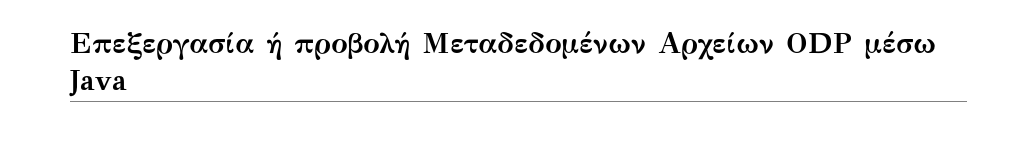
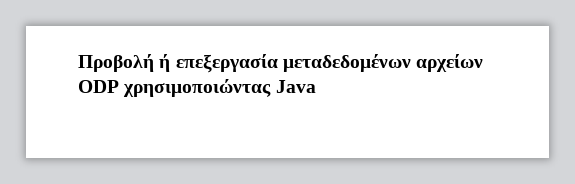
[70,31,936,60] Επεξεργασία ή προβολή Μεταδεδομένων Αρχείων ODP μέσω -> [78,54,484,73] [78,79,272,97] Προβολή ή επεξεργασία μεταδεδομένων αρχείων ODP χρησιμοποιώντας

